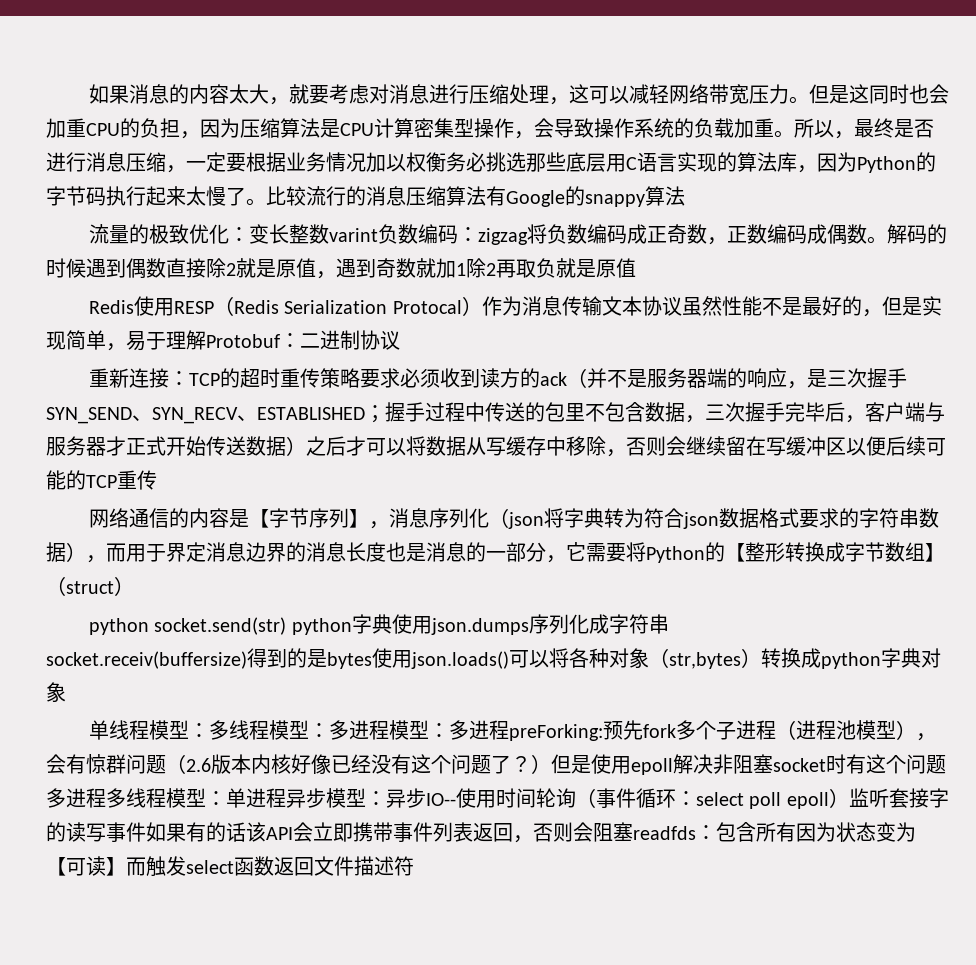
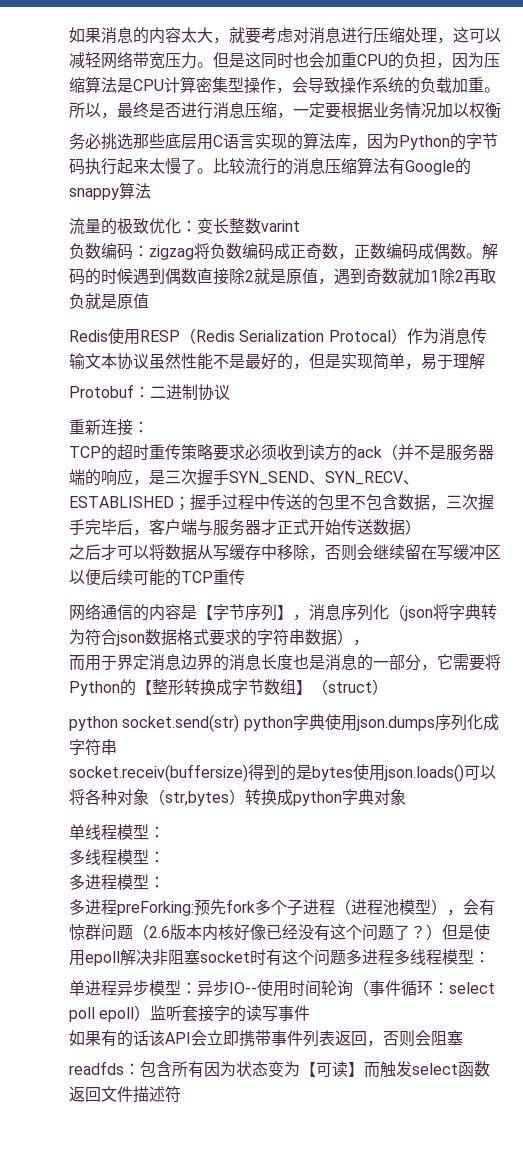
(446, 162) none -> (501, 110) //
(378, 235) none -> (300, 226) //
(206, 340) none -> (485, 361) //
(189, 378) none -> (149, 427) //
(306, 446) none -> (421, 527) //
(106, 559) none -> (369, 642) //
[208,720,329,740] 多线程模型： -> [69,849,165,865] // 多线程模型： //
(449, 730) none -> (165, 882) //
(226, 798) none -> (490, 957) //
(146, 832) none -> (311, 1013) //
(633, 831) none -> (463, 1038) //

